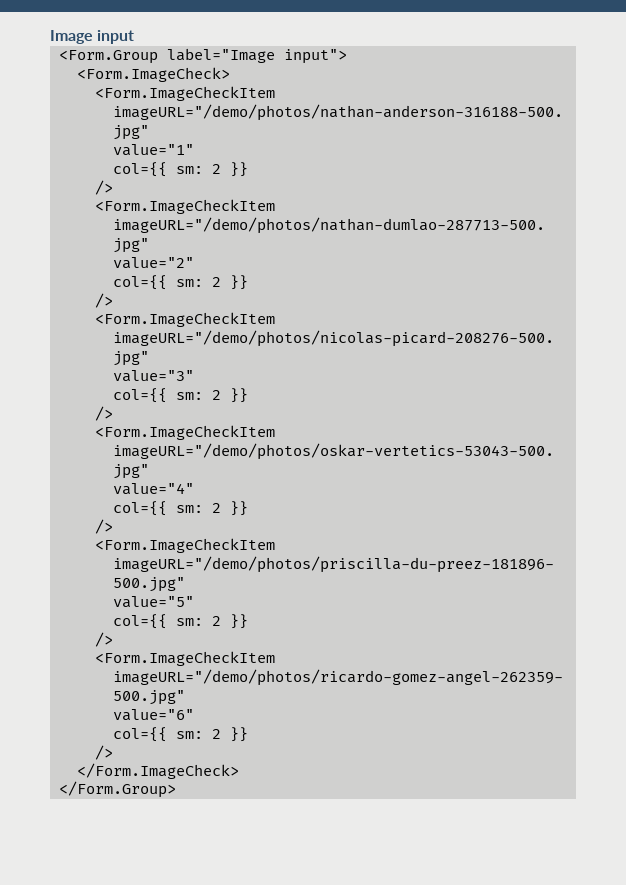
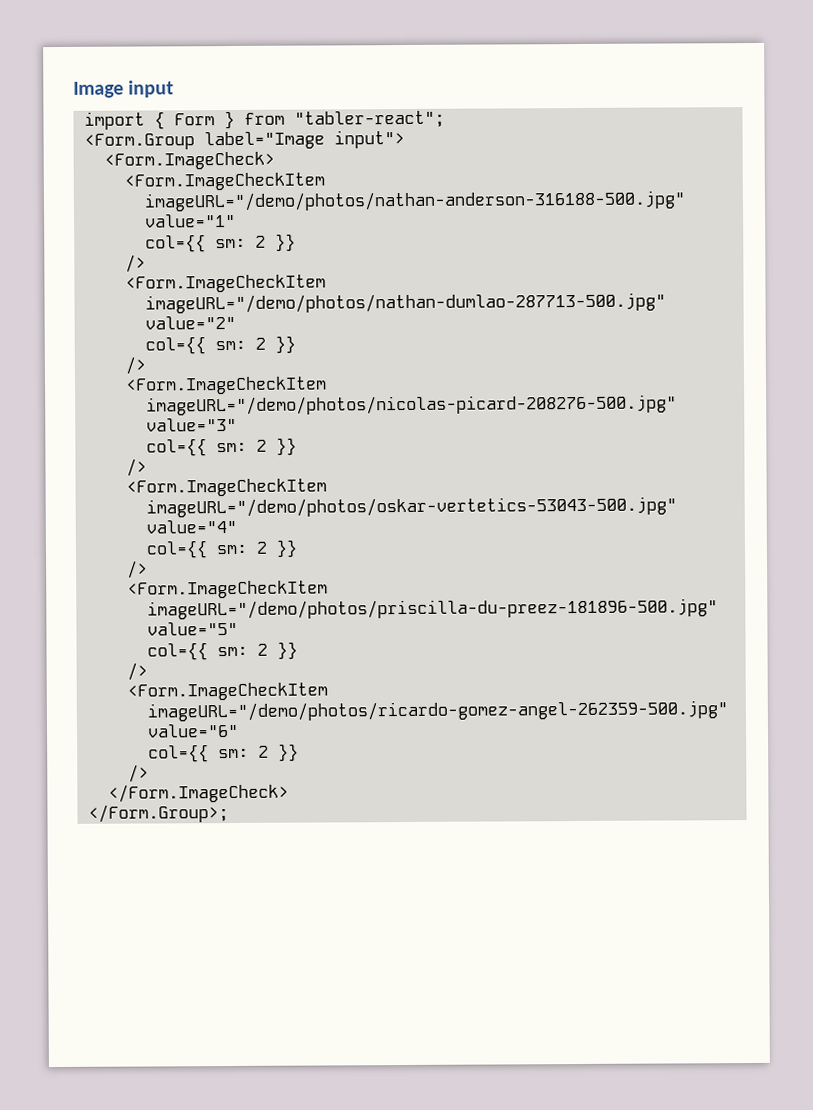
(135, 37) none -> [83,110,445,130] // import { Form } from "tabler-react";
[59,781,176,798] </Form.Group> -> [87,804,229,823] </Form.Group>;

